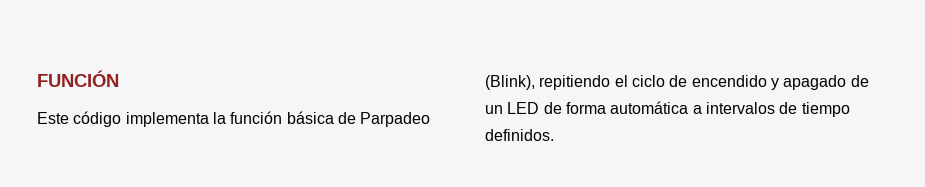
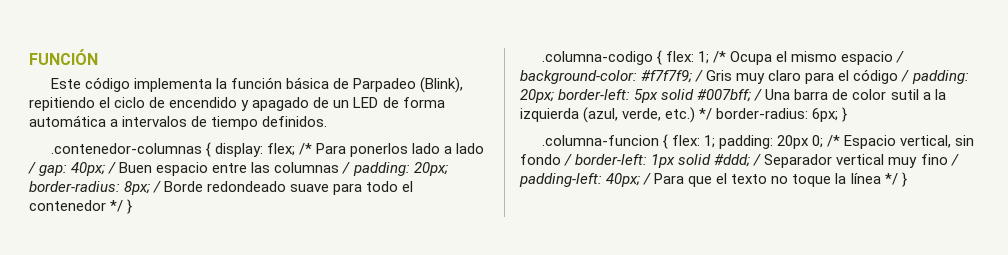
(554, 135) none -> [50,142,485,157] [28,162,448,176] [29,181,414,195] [29,199,133,214] [541,50,905,65] [520,69,969,84] [520,89,946,103] [520,107,848,123] [541,134,975,149] [520,154,959,168] [519,172,907,187] // .contenedor-columnas { display: flex; /* Para ponerlos lado a lado / gap: 40px; / Buen espacio entre las columnas / padding: 20px; border-radius: 8px; / Borde redondeado suave para todo el contenedor */ } // .columna-codigo { flex: 1; /* Ocupa el mismo espacio / background-color: #f7f7f9; / Gris muy claro para el código / padding: 20px; border-left: 5px solid #007bff; / Una barra de color sutil a la izquierda (azul, verde, etc.) */ border-radius: 6px; } // .columna-funcion { flex: 1; padding: 20px 0; /* Espacio vertical, sin fondo / border-left: 1px solid #ddd; / Separador vertical muy fino / padding-left: 40px; / Para que el texto no toque la línea */ }

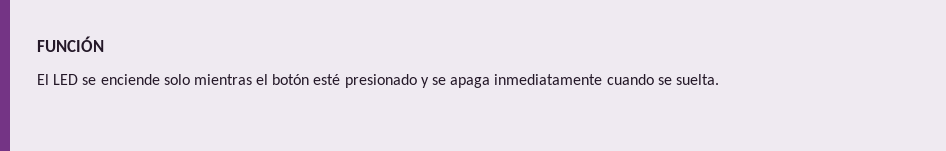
[50,77,464,93] [29,97,445,111] [29,115,328,130] [50,142,485,157] [28,162,448,176] [29,181,414,195] [29,199,133,214] [541,50,905,65] [520,69,969,84] [520,89,946,103] [520,107,848,123] [541,134,975,149] [520,154,959,168] [519,172,907,187] Este código implementa la función básica de Parpadeo (Blink), repitiendo el ciclo de encendido y apagado de un LED de forma automática a intervalos de tiempo definidos. // .contenedor-columnas { display: flex; /* Para ponerlos lado a lado / gap: 40px; / Buen espacio entre las columnas / padding: 20px; border-radius: 8px; / Borde redondeado suave para todo el contenedor */ } // .columna-codigo { flex: 1; /* Ocupa el mismo espacio / background-color: #f7f7f9; / Gris muy claro para el código / padding: 20px; border-left: 5px solid #007bff; / Una barra de color sutil a la izquierda (azul, verde, etc.) */ border-radius: 6px; } // .columna-funcion { flex: 1; padding: 20px 0; /* Espacio vertical, sin fondo / border-left: 1px solid #ddd; / Separador vertical muy fino / padding-left: 40px; / Para que el texto no toque la línea */ } -> [37,74,719,88] El LED se enciende solo mientras el botón esté presionado y se apaga inmediatamente cuando se suelta.

